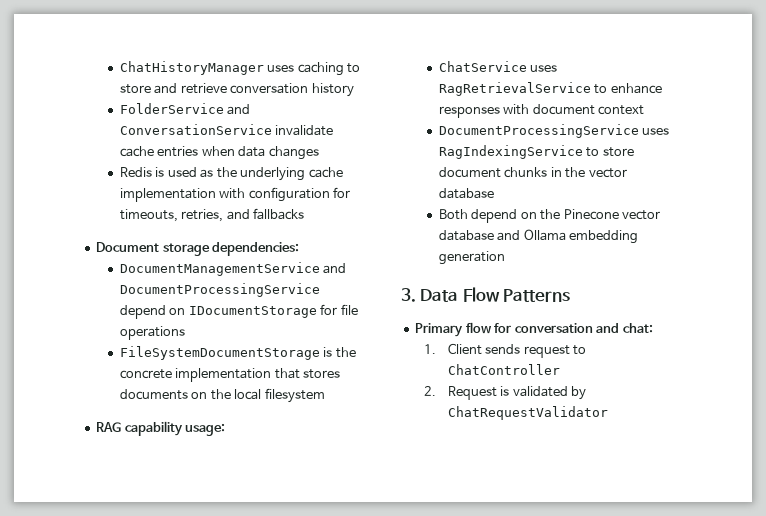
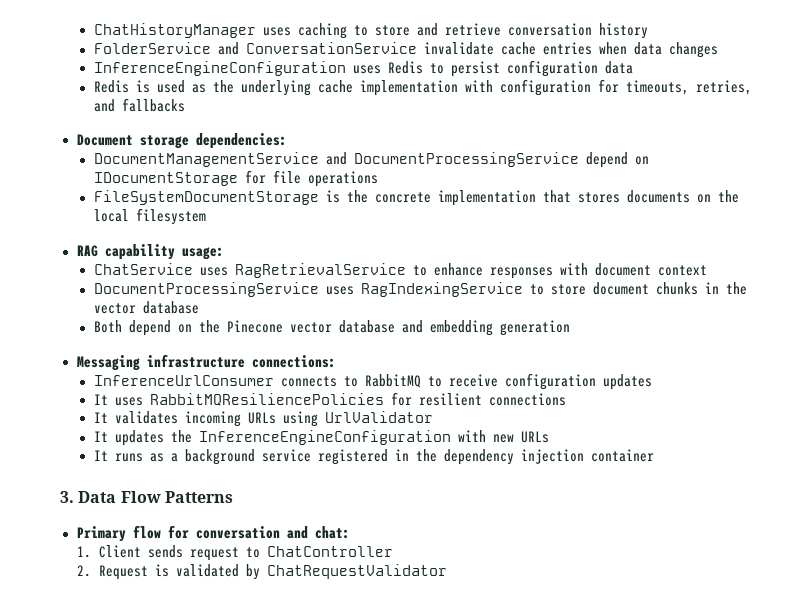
(319, 153) none -> [93,60,633,77] // InferenceEngineConfiguration uses Redis to persist configuration data
[523,229,566,241] Ollama -> (423, 326) none
(505, 258) none -> [76,354,336,371] [93,373,652,390] [93,392,566,406] [93,411,433,427] [93,430,549,446] [93,449,654,465] // Messaging infrastructure connections: // InferenceUrlConsumer connects to RabbitMQ to receive configuration updates // It uses RabbitMQResiliencePolicies for resilient connections // It validates incoming URLs using UrlValidator // It updates the InferenceEngineConfiguration with new URLs // It runs as a background service registered in the dependency injection container

